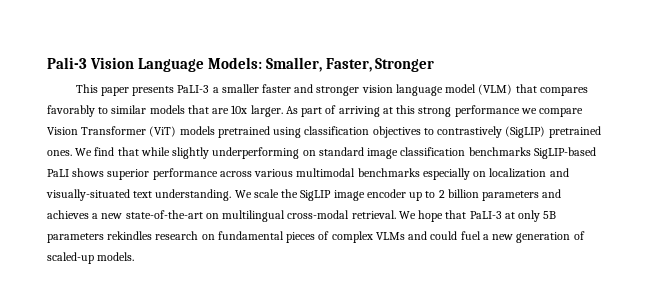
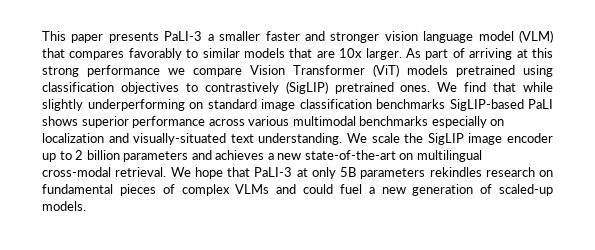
[47,57,435,72] Pali-3 Vision Language Models: Smaller, Faster, Stronger // -> (42, 36) none

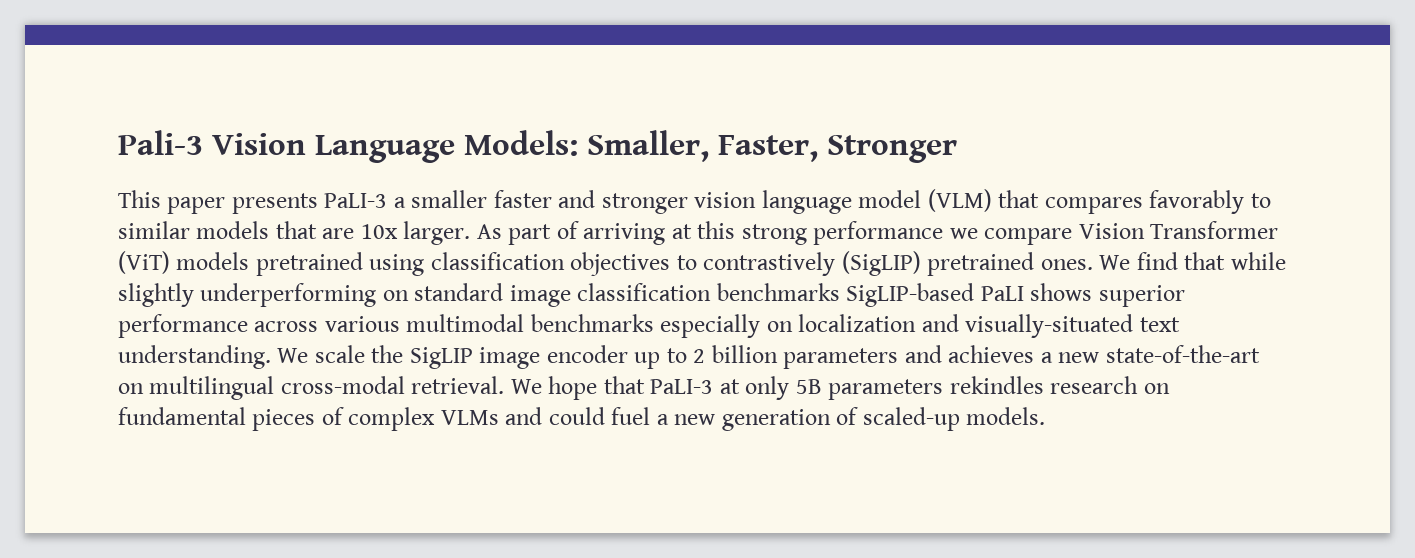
(42, 36) none -> [118,130,957,163] Pali-3 Vision Language Models: Smaller, Faster, Stronger //

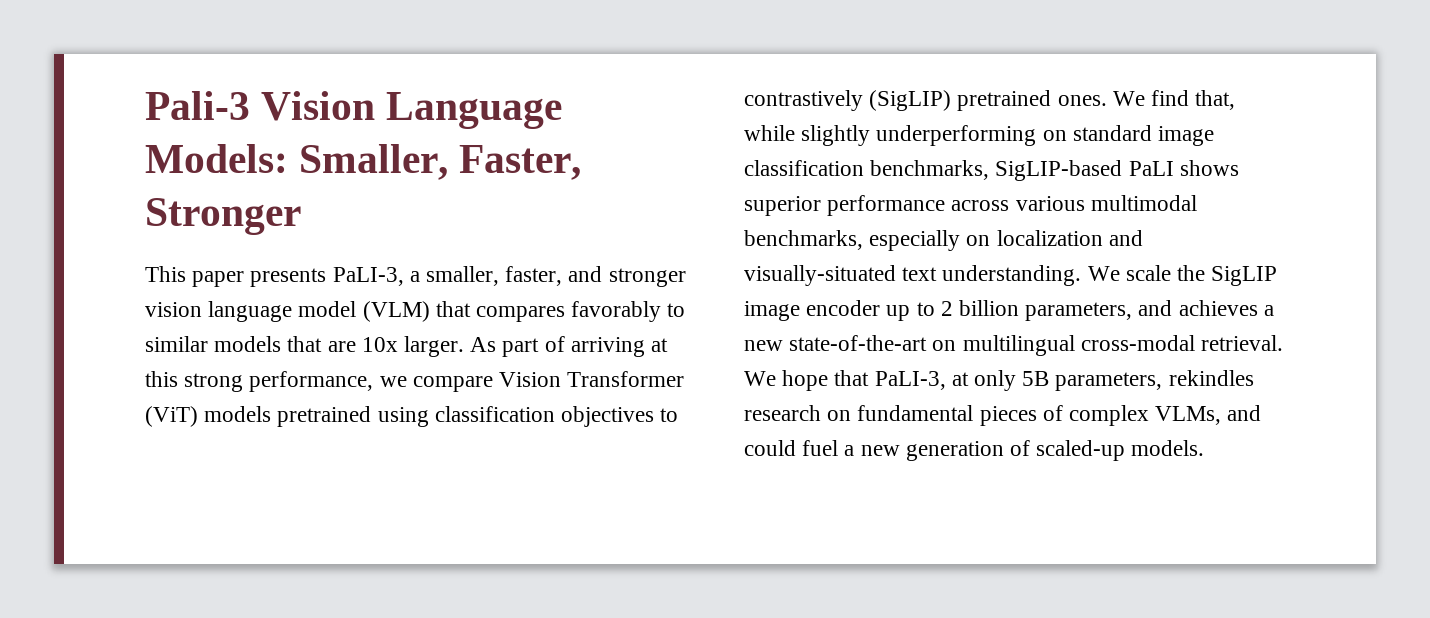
[324,190,552,208] PaLI-3 a smaller faster -> [332,266,563,286] PaLI-3, a smaller, faster,
[813,221,944,245] performance -> [249,371,374,392] performance,
[1184,252,1226,270] that -> [1195,90,1236,110] that,
[716,283,840,301] benchmarks -> [870,160,990,180] benchmarks,
[530,314,654,332] benchmarks -> [744,230,863,250] benchmarks,
[783,348,899,369] parameters -> [1025,302,1133,321] parameters,
[650,379,714,394] PaLI-3 -> [874,371,946,390] PaLI-3,
[828,379,944,400] parameters -> [1055,372,1163,391] parameters,
[440,410,499,425] VLMs -> [1155,406,1222,425] VLMs,

